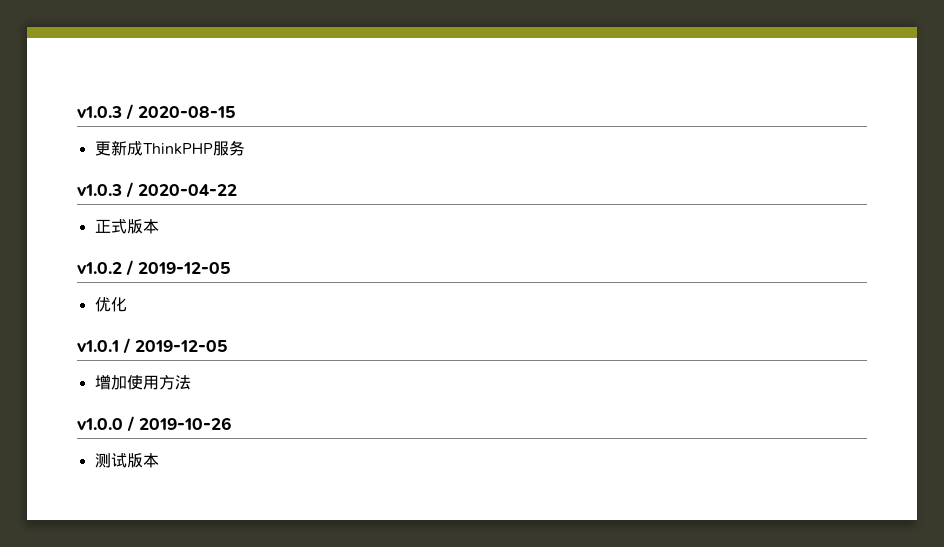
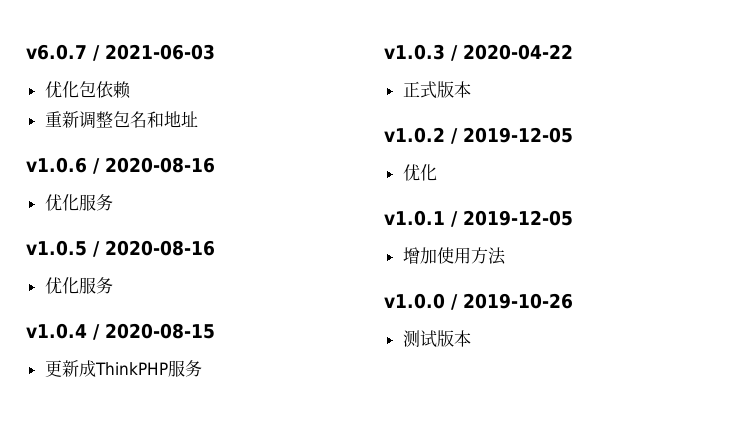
[77,106,122,118] v1.0.3 -> [26,44,215,61] [44,81,131,99] [44,111,198,129] [26,157,215,174] [44,194,113,211] [26,240,215,257] [44,277,113,294] [26,323,87,339] v6.0.7 / 2021-06-03 // 优化包依赖 // 重新调整包名和地址 // v1.0.6 / 2020-08-16 // 优化服务 // v1.0.5 / 2020-08-16 // 优化服务 // v1.0.4

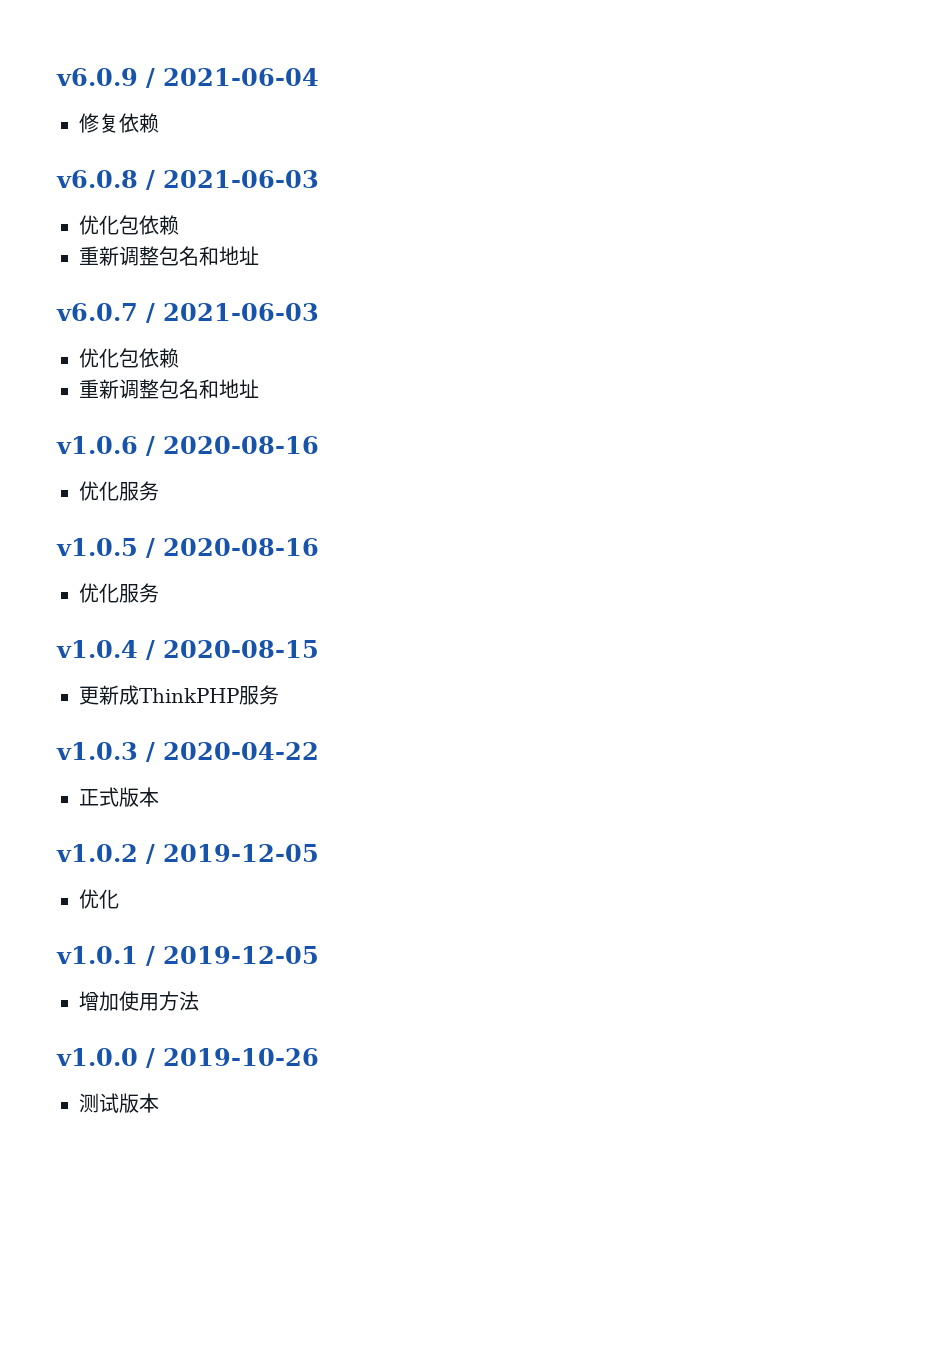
(26, 52) none -> [56,68,319,88] [79,113,159,133] [56,170,319,190] [79,215,179,235] [79,246,259,266] v6.0.9 / 2021-06-04 // 修复依赖 // v6.0.8 / 2021-06-03 // 优化包依赖 // 重新调整包名和地址 //

